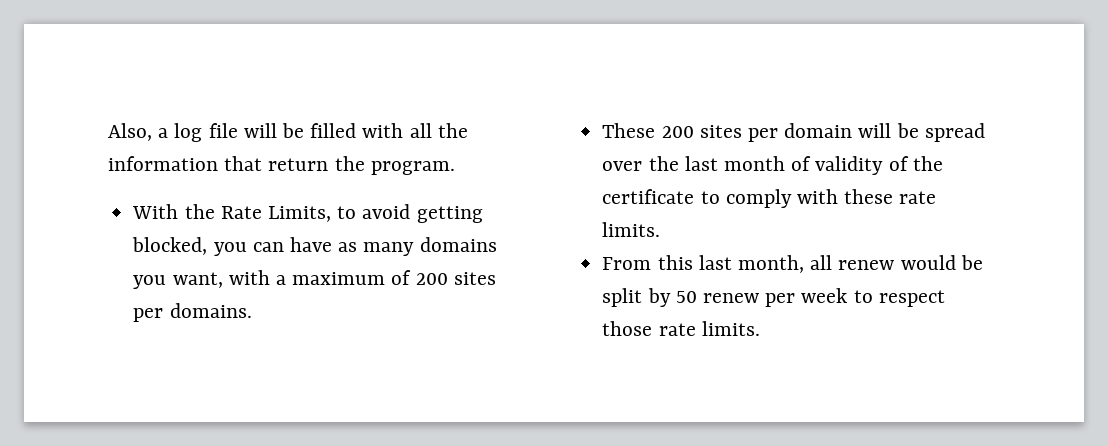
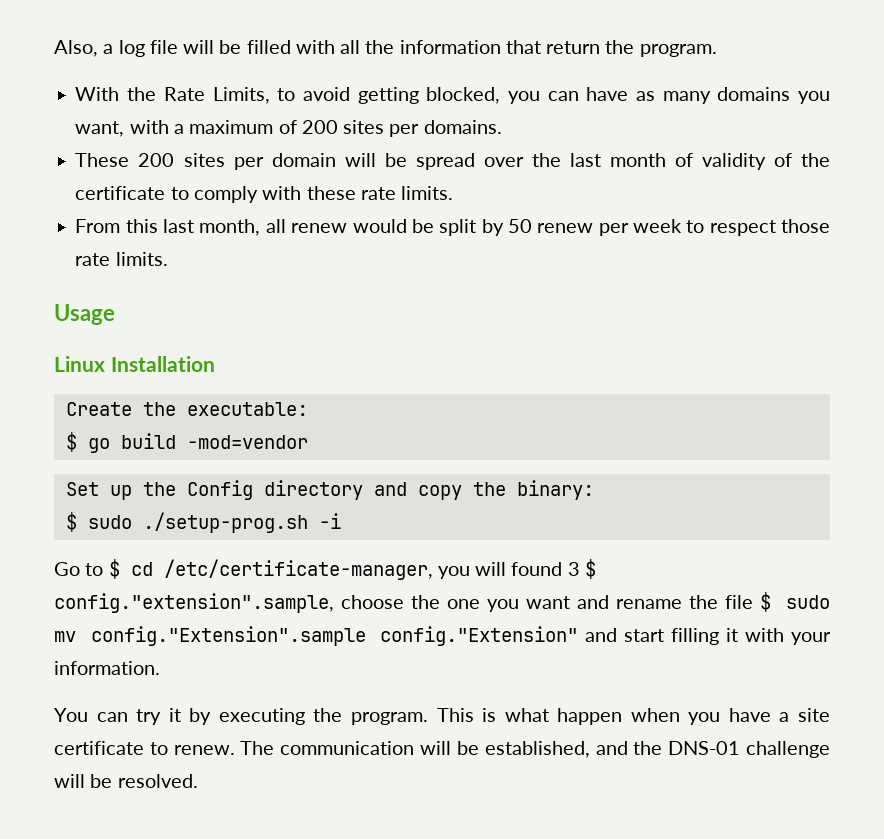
(760, 328) none -> [54,304,115,325] [54,356,215,372] [65,402,308,416] [65,432,308,453] [65,480,594,500] [65,512,341,533] [54,559,596,580] [54,592,830,613] [54,626,831,646] [54,661,160,675] [54,708,830,725] [54,741,831,758] [54,774,198,788] // Usage // Linux Installation // Create the executable: // $ go build -mod=vendor // Set up the Config directory and copy the binary: // $ sudo ./setup-prog.sh -i // Go to $ cd /etc/certificate-manager, you will found 3 $ config."extension".sample, choose the one you want and rename the file $ sudo mv config."Extension".sample config."Extension" and start filling it with your information. // You can try it by executing the program. This is what happen when you have a site certificate to renew. The communication will be established, and the DNS-01 challenge will be resolved.

